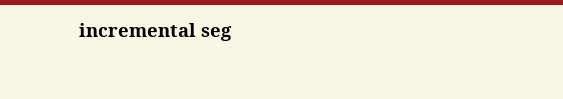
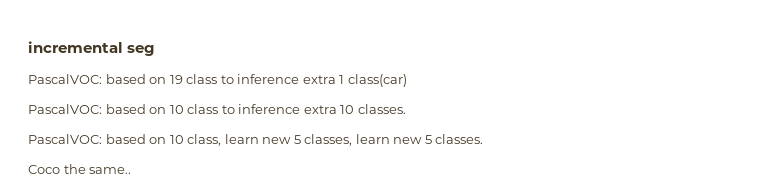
(232, 33) none -> [28,74,407,87] [28,104,406,114] [28,134,484,146] [28,164,132,174] // PascalVOC: based on 19 class to inference extra 1 class(car) // PascalVOC: based on 10 class to inference extra 10 classes. // PascalVOC: based on 10 class, learn new 5 classes, learn new 5 classes. // Coco the same..

